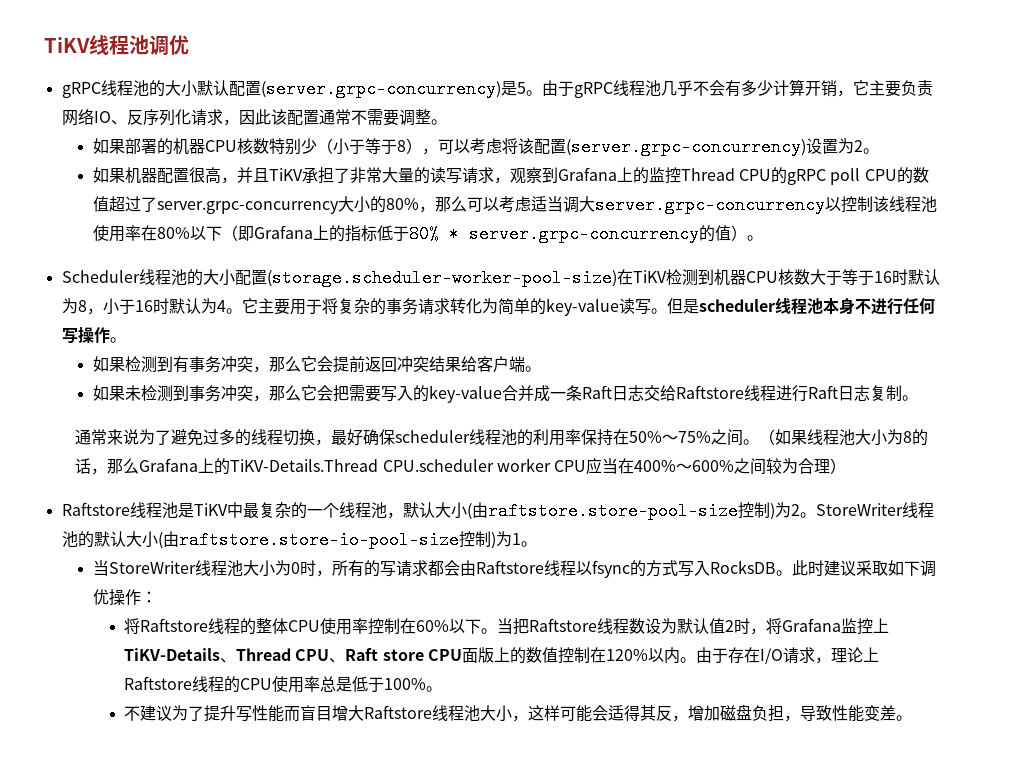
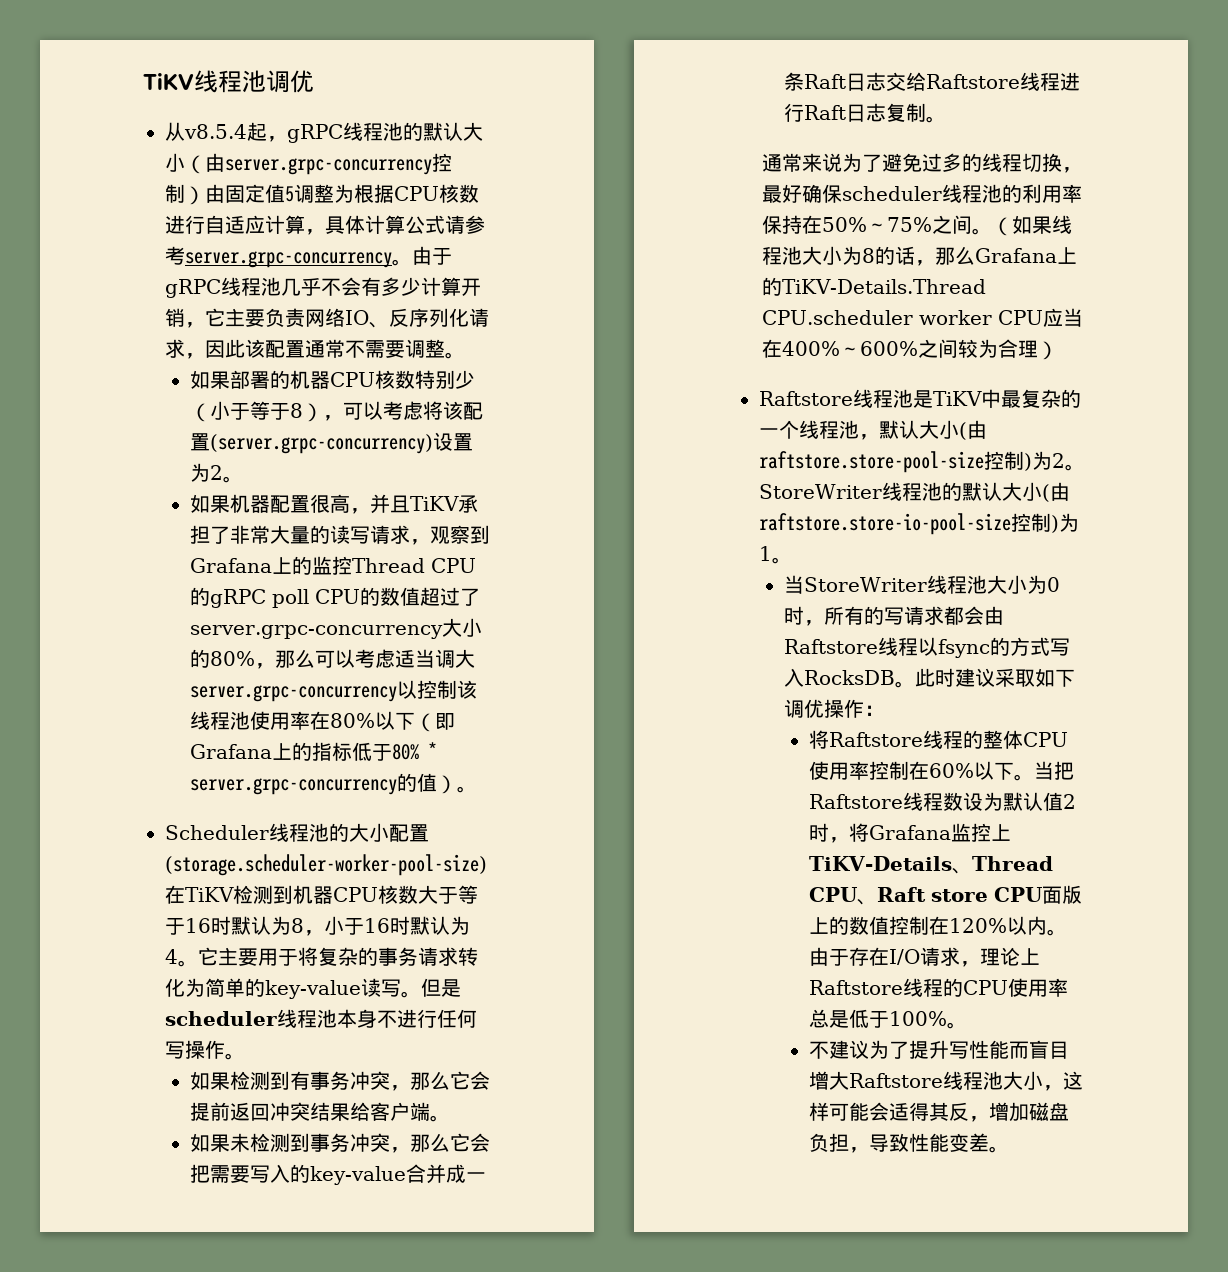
(189, 45) none -> [165,122,287,142] 从v8.5.4起，
[164,80,526,98] 大小默认配置(server.grpc-concurrency)是5 -> [423,122,483,141] [165,153,452,175] [165,184,479,205] [165,215,485,235] [165,246,392,268] 默认大小（由server.grpc-concurrency控制）由固定值5调整为根据CPU核数进行自适应计算，具体计算公式请参考server.grpc-concurrency

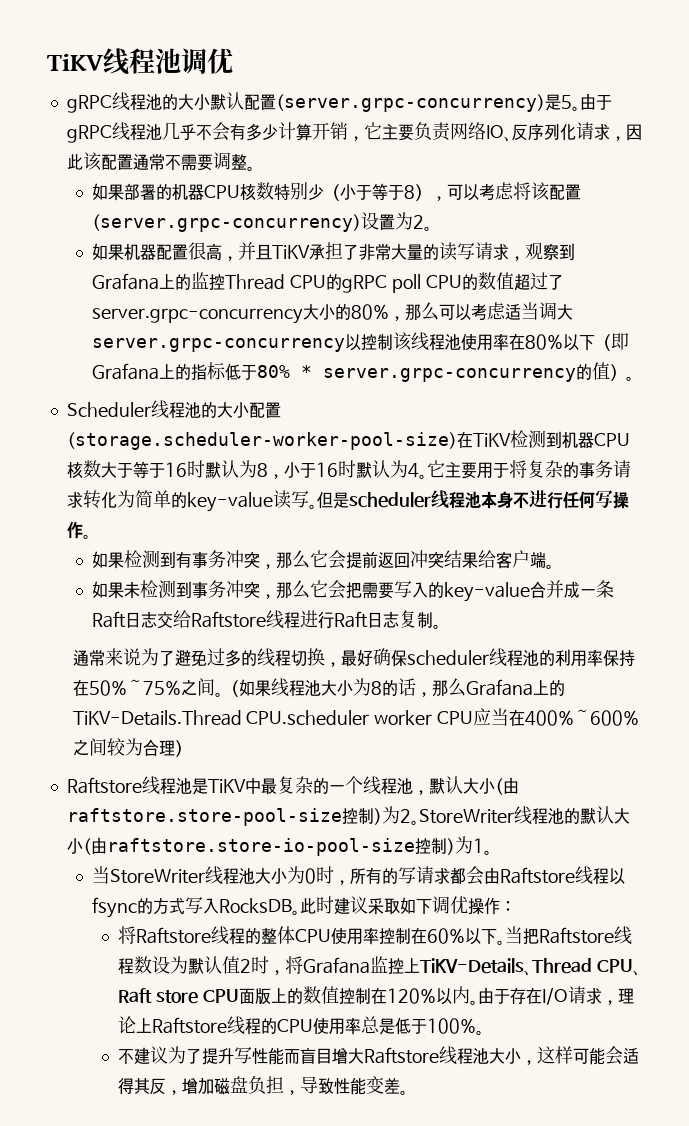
[165,122,287,142] 从v8.5.4起， -> (233, 61) none
[423,122,483,141] [165,153,452,175] [165,184,479,205] [165,215,485,235] [165,246,392,268] 默认大小（由server.grpc-concurrency控制）由固定值5调整为根据CPU核数进行自适应计算，具体计算公式请参考server.grpc-concurrency -> [177,92,572,112] 大小默认配置(server.grpc-concurrency)是5

